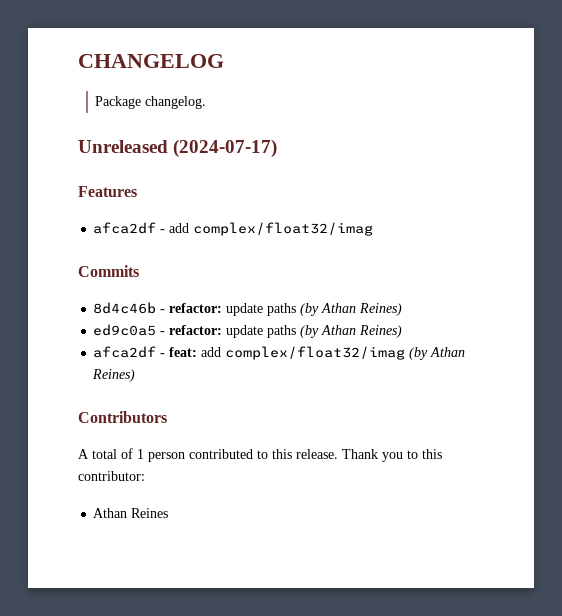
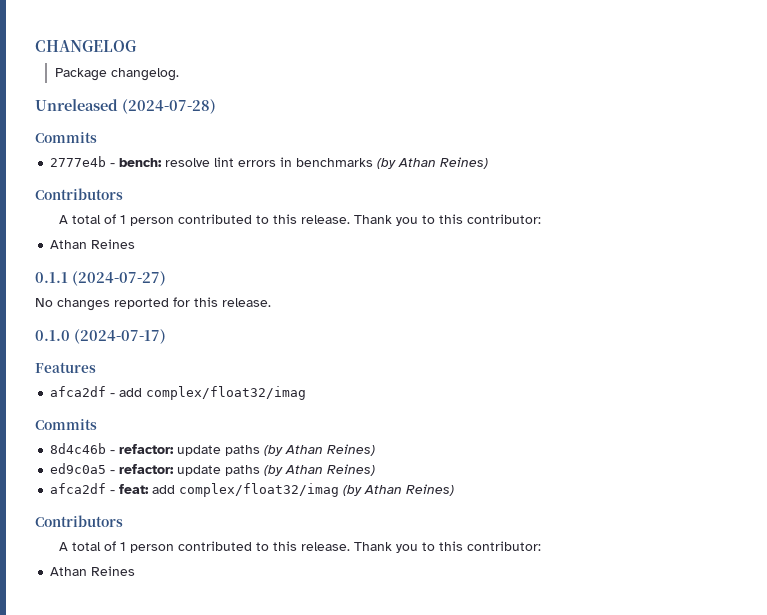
(168, 146) none -> [122,99,216,114] [35,132,97,143] [50,156,489,169] [35,188,123,200] [59,214,542,226] [50,239,136,249] [35,271,166,286] [35,297,271,311] [35,330,70,341] (2024-07-28) // Commits // 2777e4b - bench: resolve lint errors in benchmarks (by Athan Reines) // Contributors // A total of 1 person contributed to this release. Thank you to this contributor: // Athan Reines // 0.1.1 (2024-07-27) // No changes reported for this release. // 0.1.0

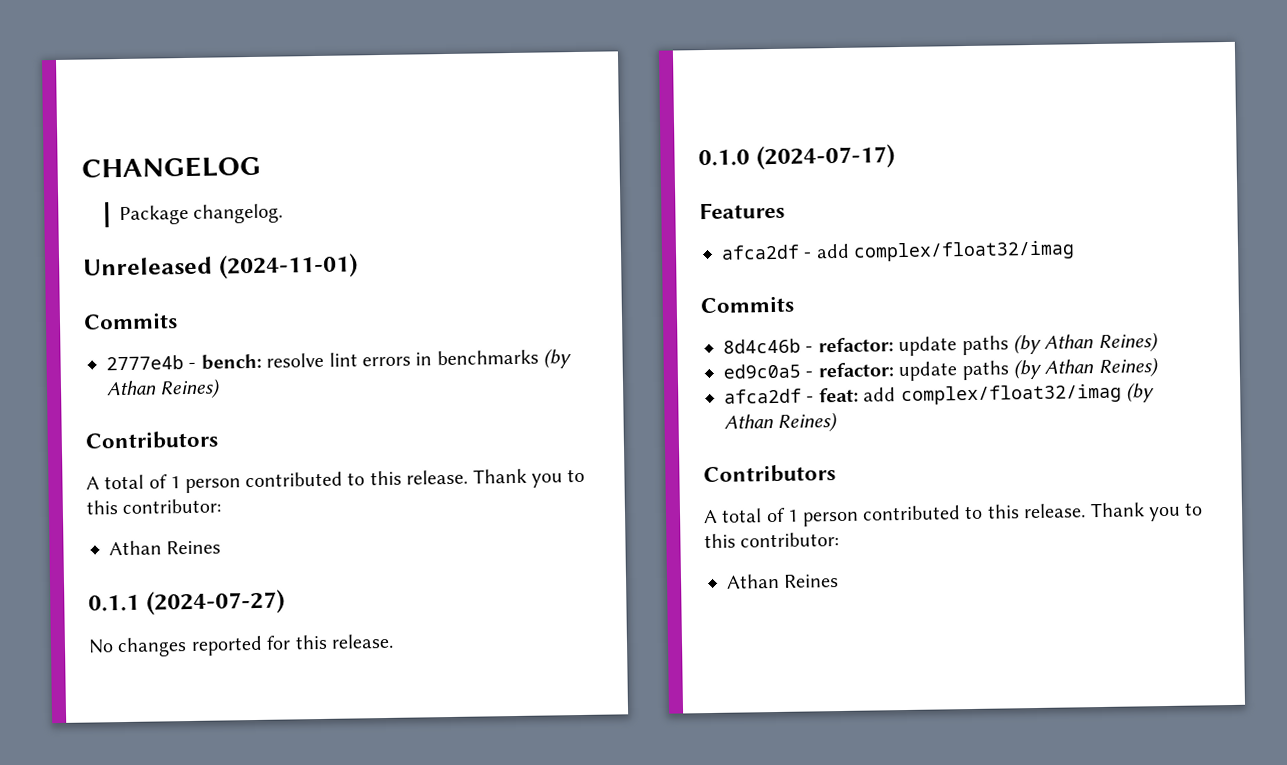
[122,99,216,114] (2024-07-28) -> [217,253,358,280] (2024-11-01)

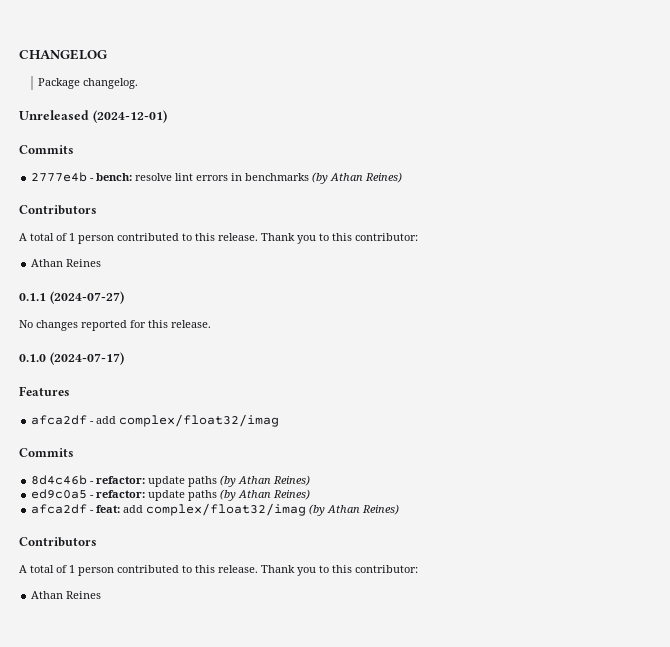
[217,253,358,280] (2024-11-01) -> [92,110,167,123] (2024-12-01)

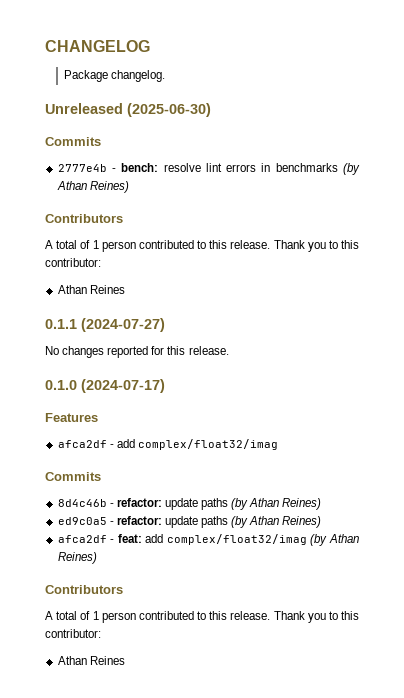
[92,110,167,123] (2024-12-01) -> [127,103,211,117] (2025-06-30)

